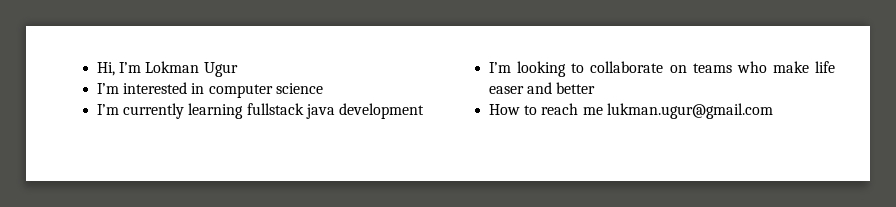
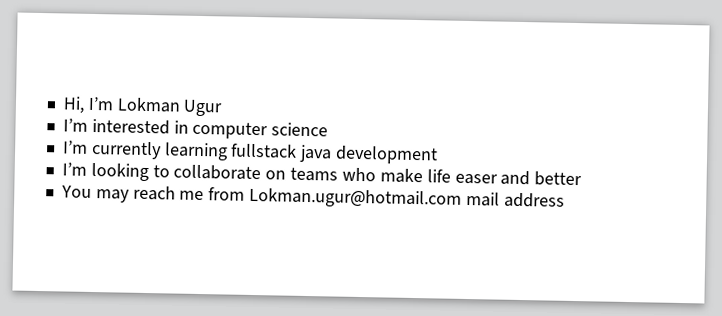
[489,103,773,119] How to reach me lukman.ugur@gmail.com -> [60,185,565,209] You may reach me from Lokman.ugur@hotmail.com mail address

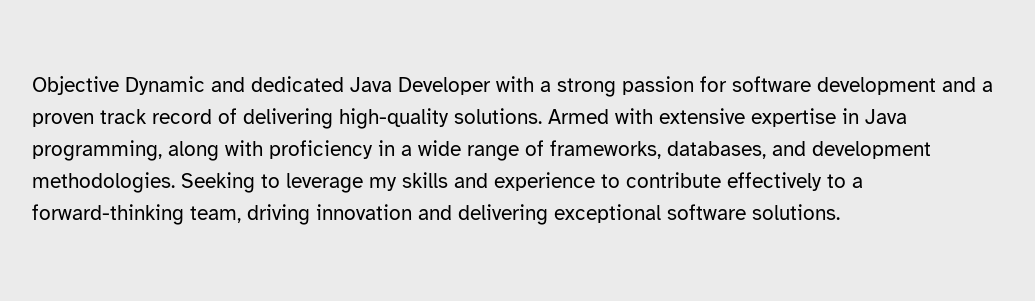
[62,96,224,117] [62,118,329,140] [62,140,439,165] [61,162,583,187] [60,185,565,209] Hi, I’m Lokman Ugur // I’m interested in computer science // I’m currently learning fullstack java development // I’m looking to collaborate on teams who make life easer and better // You may reach me from Lokman.ugur@hotmail.com mail address -> [32,76,993,97] [32,108,907,129] [32,140,931,161] [32,172,863,193] [32,204,840,225] Objective Dynamic and dedicated Java Developer with a strong passion for software development and a proven track record of delivering high-quality solutions. Armed with extensive expertise in Java programming, along with proficiency in a wide range of frameworks, databases, and development methodologies. Seeking to leverage my skills and experience to contribute effectively to a forward-thinking team, driving innovation and delivering exceptional software solutions.

